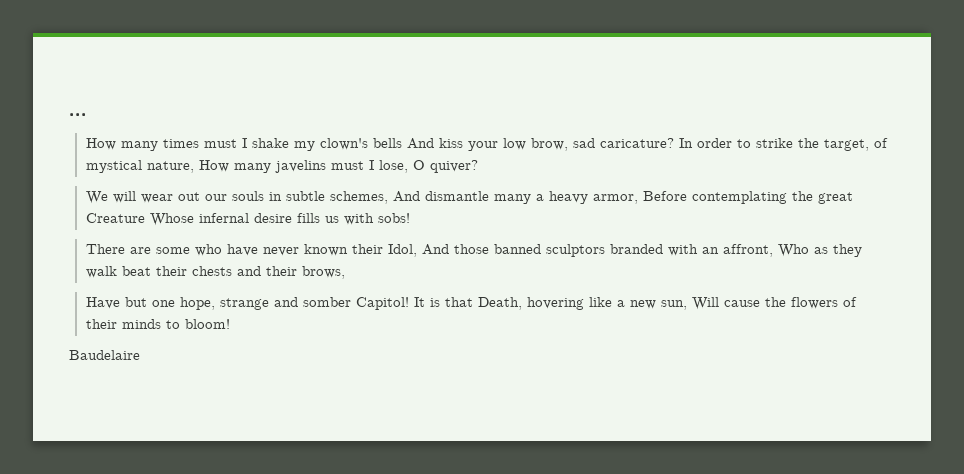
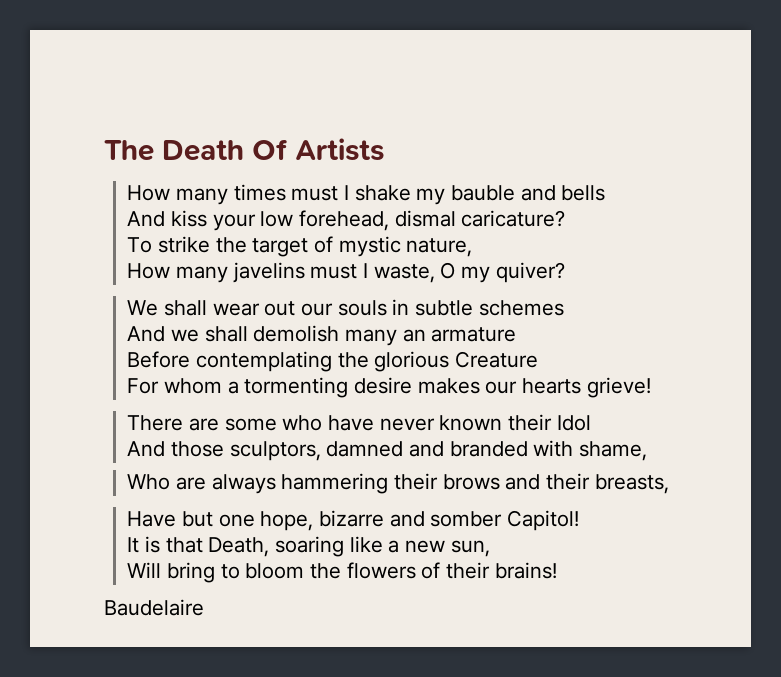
[69,113,87,116] ... -> [104,138,385,161] The Death Of Artists
[319,138,368,150] clown's -> [451,185,556,201] bauble and
(402, 143) none -> (606, 193) //
[530,138,595,151] brow, sad -> [298,210,456,231] forehead, dismal
[678,138,888,151] [85,160,142,173] In order to strike the target, of mystical -> [127,236,401,257] // To strike the target of mystic
(194, 167) none -> (473, 247) //
[378,160,425,173] lose, O -> [373,262,491,283] waste, O my
[112,191,136,203] will -> [163,300,207,316] shall
[329,191,638,204] schemes, And dismantle many a heavy armor, -> [478,300,564,316] [127,325,517,346] schemes // And we shall demolish many an armature //
[817,192,853,204] great -> [374,351,450,372] glorious
[149,213,410,226] Whose infernal desire fills us with sobs! -> [127,377,651,398] // For whom a tormenting desire makes our hearts grieve!
[387,244,417,257] Idol, -> [556,415,591,431] Idol //
[493,244,862,257] [85,266,232,278] banned sculptors branded with an affront, Who as they walk beat their chests -> [229,440,648,461] [127,473,500,494] sculptors, damned and branded with shame, // Who are always hammering their brows
[301,266,345,279] brows, -> [594,474,669,494] breasts,
[219,298,269,310] strange -> [318,510,384,527] bizarre
(409, 303) none -> (580, 520) //
[526,297,584,310] hovering -> [274,536,344,557] soaring
[691,297,760,310] Will cause -> [127,562,305,583] // Will bring to bloom
[121,319,230,329] minds to bloom! -> [494,562,557,579] brains!

